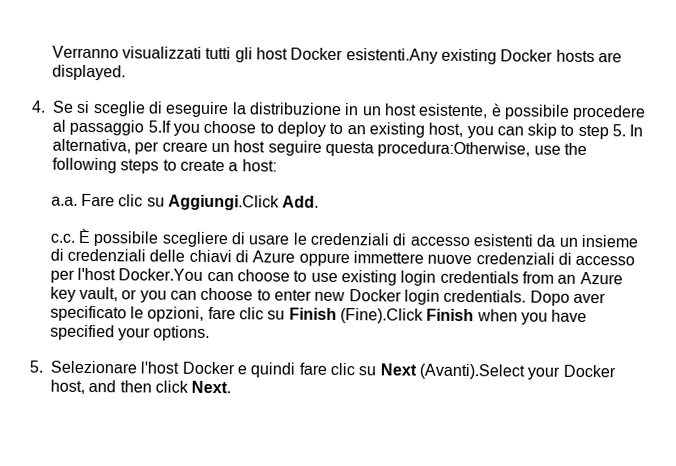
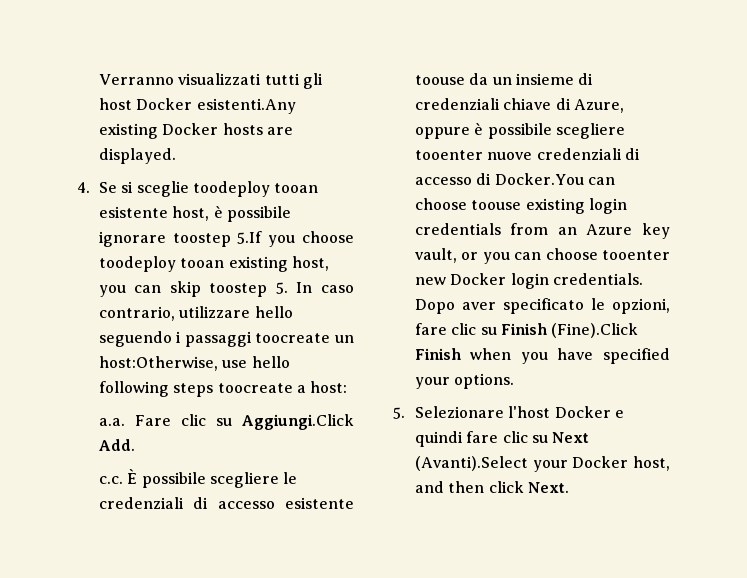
[147,101,647,121] [52,119,366,137] di eseguire la distribuzione in un host esistente, è possibile procedere al passaggio 5.If you choose to deploy to an -> [192,181,319,197] [98,206,291,222] [98,231,354,247] [98,256,225,272] toodeploy tooan esistente host, è possibile ignorare toostep 5.If you choose toodeploy tooan
[560,124,644,140] [52,138,587,158] [52,157,225,174] to step 5. In alternativa, per creare un host seguire questa procedura:Otherwise, use the following steps to create -> [209,282,354,297] [98,306,293,321] [98,331,354,347] [98,356,290,371] [98,381,293,397] toostep 5. In caso contrario, utilizzare hello seguendo i passaggi toocreate un host:Otherwise, use hello following steps toocreate
[231,232,290,245] di usare -> (279, 480) none
[472,234,533,247] esistenti -> [285,497,354,509] [414,75,465,85] esistente toouse
[149,249,425,267] delle chiavi di Azure oppure immettere -> [503,98,624,113] [414,123,625,139] [414,150,483,160] chiave di Azure, oppure è possibile scegliere tooenter
[49,267,117,283] per l'host -> [476,173,492,185] di
[293,270,338,282] to use -> [471,200,522,210] toouse
[256,289,313,301] to enter -> [602,250,670,260] tooenter

